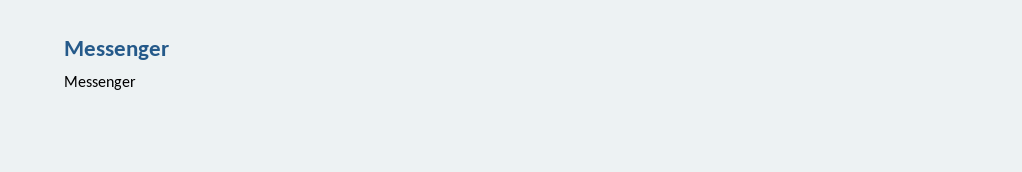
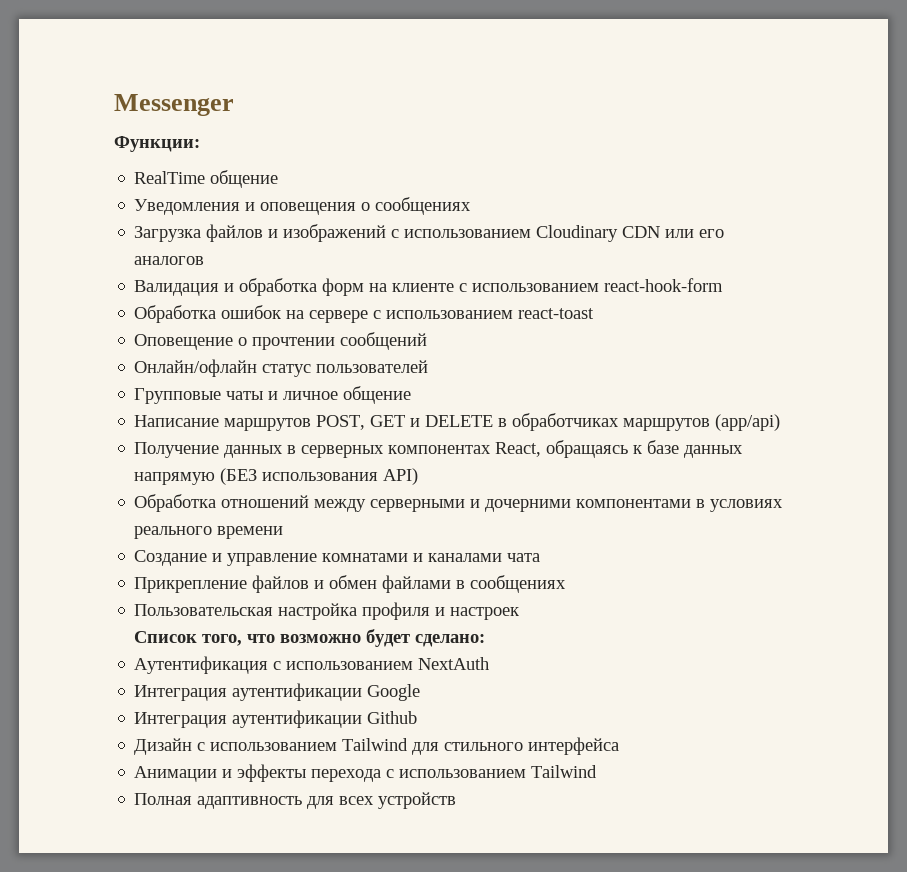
[64,76,136,90] Messenger -> [114,136,200,152] [134,170,279,188] [134,197,472,215] [134,224,725,242] [134,256,205,265] [134,278,724,296] [134,305,595,323] [134,332,428,350] [134,359,429,377] [134,386,412,404] [134,413,781,431] [134,440,744,458] [134,468,419,485] [134,494,784,512] [134,526,284,539] [134,550,541,566] [134,575,567,593] [134,602,520,620] [134,629,486,647] [134,656,490,674] [134,683,421,701] [134,710,418,728] [134,737,620,755] [134,764,598,782] [134,792,457,809] Функции: // RealTime общение // Уведомления и оповещения о сообщениях // Загрузка файлов и изображений с использованием Cloudinary CDN или его аналогов // Валидация и обработка форм на клиенте с использованием react-hook-form // Обработка ошибок на сервере с использованием react-toast // Оповещение о прочтении сообщений // Онлайн/офлайн статус пользователей // Групповые чаты и личное общение // Написание маршрутов POST, GET и DELETE в обработчиках маршрутов (app/api) // Получение данных в серверных компонентах React, обращаясь к базе данных напрямую (БЕЗ использования API) // Обработка отношений между серверными и дочерними компонентами в условиях реального времени // Создание и управление комнатами и каналами чата // Прикрепление файлов и обмен файлами в сообщениях // Пользовательская настройка профиля и настроек // Список того, что возможно будет сделано: // Аутентификация с использованием NextAuth // Интеграция аутентификации Google // Интеграция аутентификации Github // Дизайн с использованием Tailwind для стильного интерфейса // Анимации и эффекты перехода с использованием Tailwind // Полная адаптивность для всех устройств

